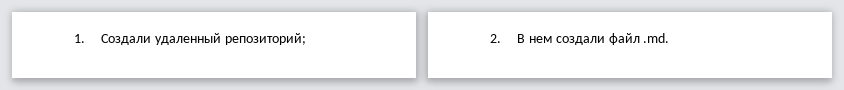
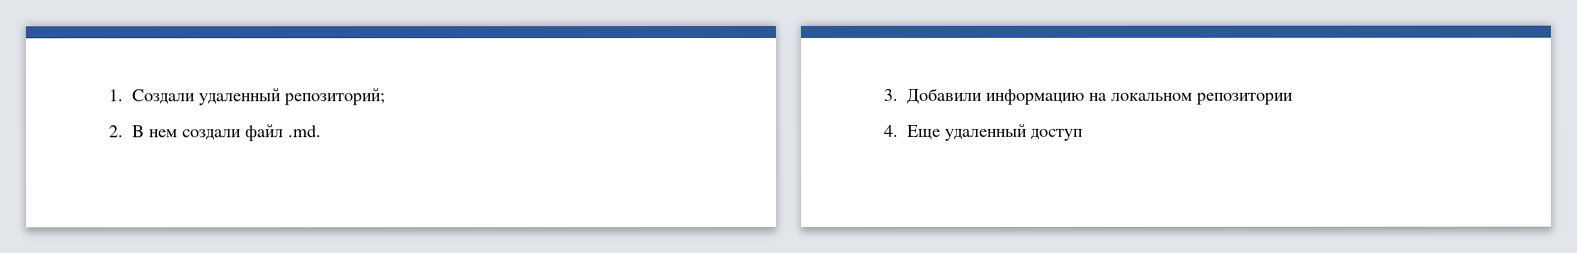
(670, 38) none -> [883,87,1293,105] [883,123,1084,141] // 3. Добавили информацию на локальном репозитории // 4. Еще удаленный доступ

